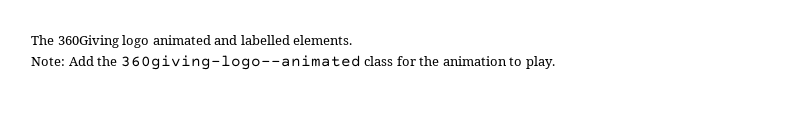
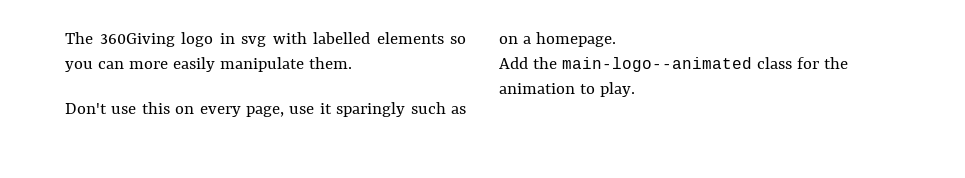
[152,35,353,45] [31,57,65,66] animated and labelled elements. // Note: -> [219,32,466,47] [65,57,352,72] [65,102,466,117] [499,32,616,47] in svg with labelled elements so you can more easily manipulate them. // Don't use this on every page, use it sparingly such as on a homepage. //
[120,55,361,70] 360giving-logo--animated -> [561,57,752,72] main-logo--animated

